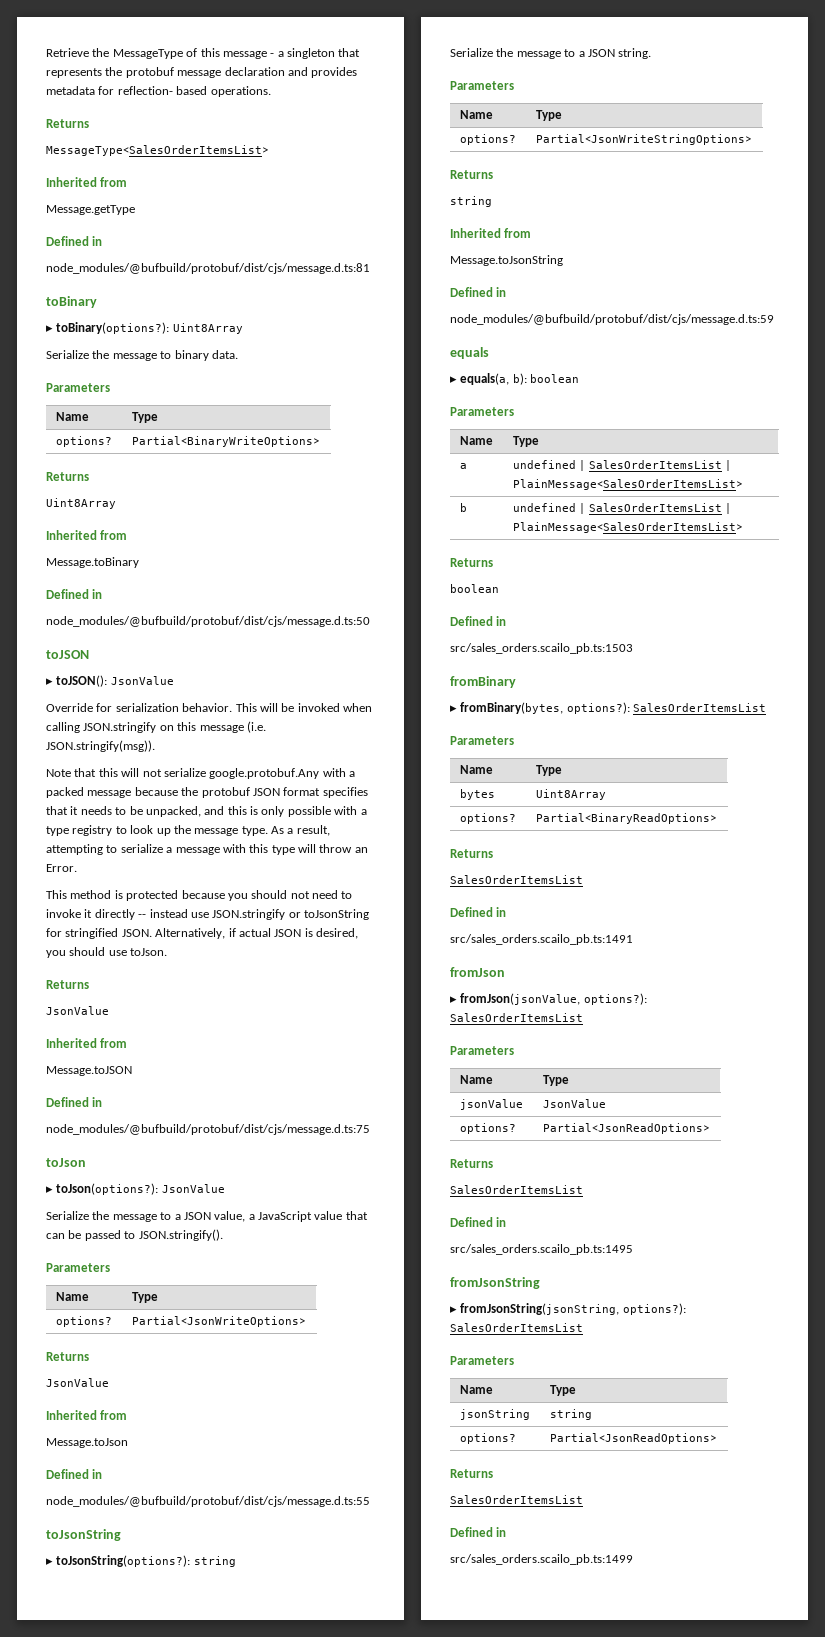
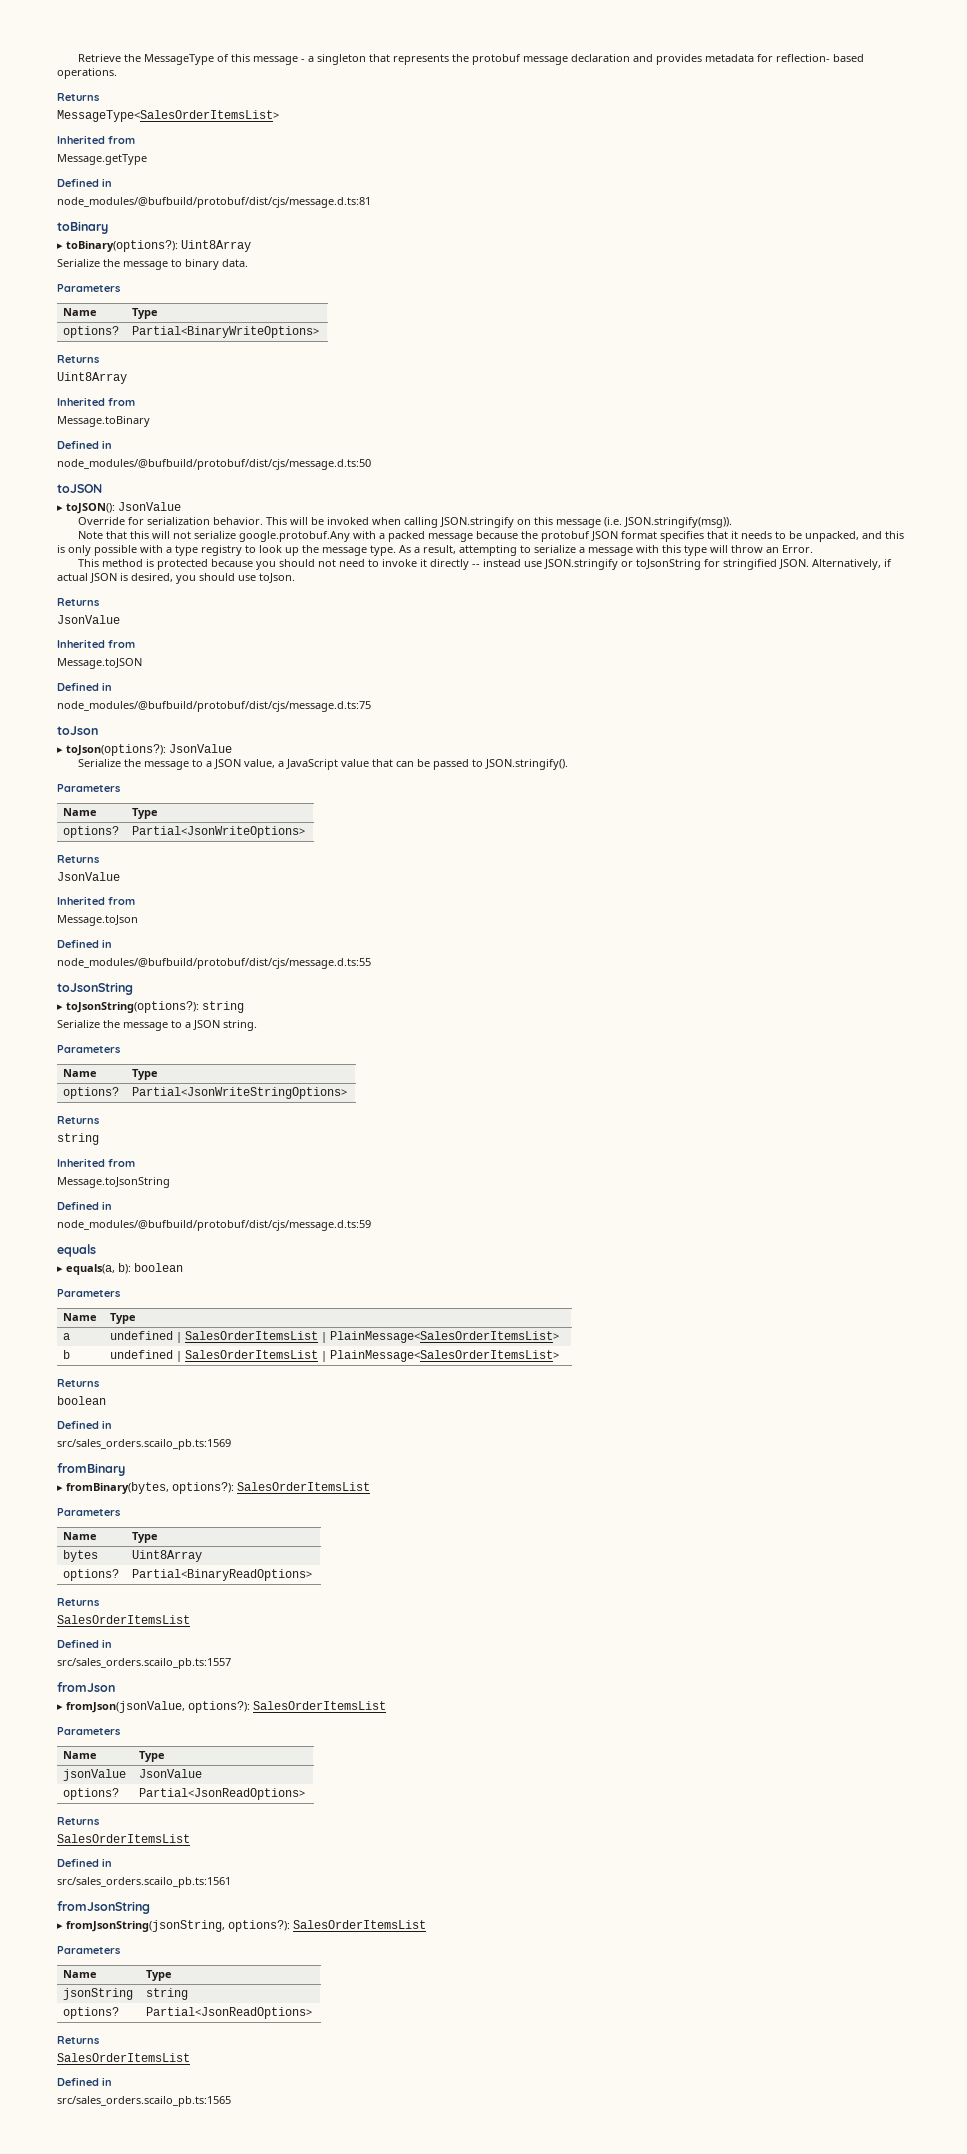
[450,643,633,654] src/sales_orders.scailo_pb.ts:1503 -> [57,1439,231,1450] src/sales_orders.scailo_pb.ts:1569
[450,934,633,945] src/sales_orders.scailo_pb.ts:1491 -> [57,1658,231,1669] src/sales_orders.scailo_pb.ts:1557
[450,1244,633,1255] src/sales_orders.scailo_pb.ts:1495 -> [57,1877,231,1888] src/sales_orders.scailo_pb.ts:1561
[450,1554,633,1565] src/sales_orders.scailo_pb.ts:1499 -> [57,2096,231,2107] src/sales_orders.scailo_pb.ts:1565

